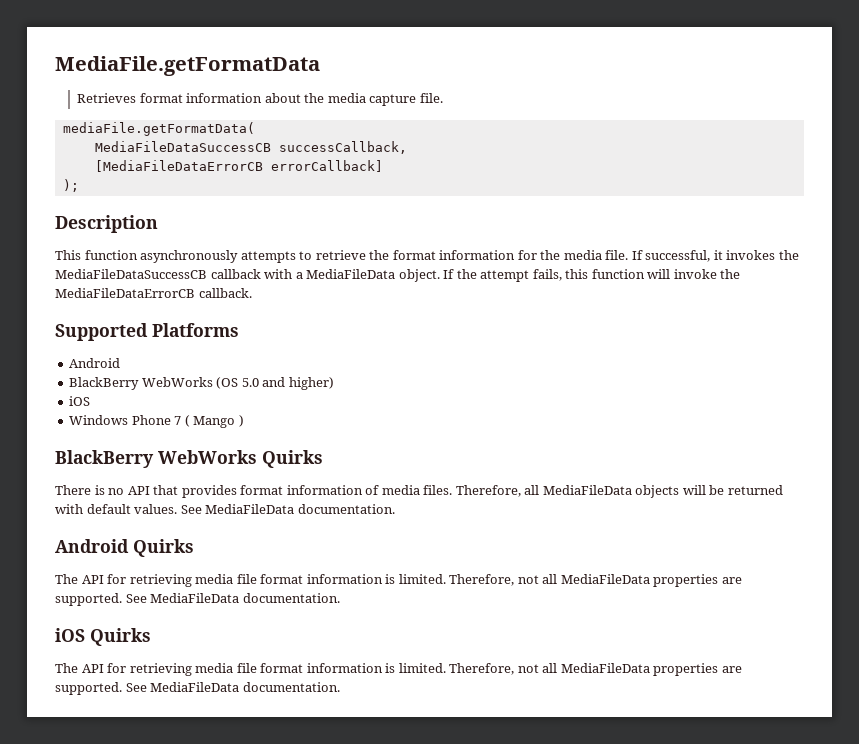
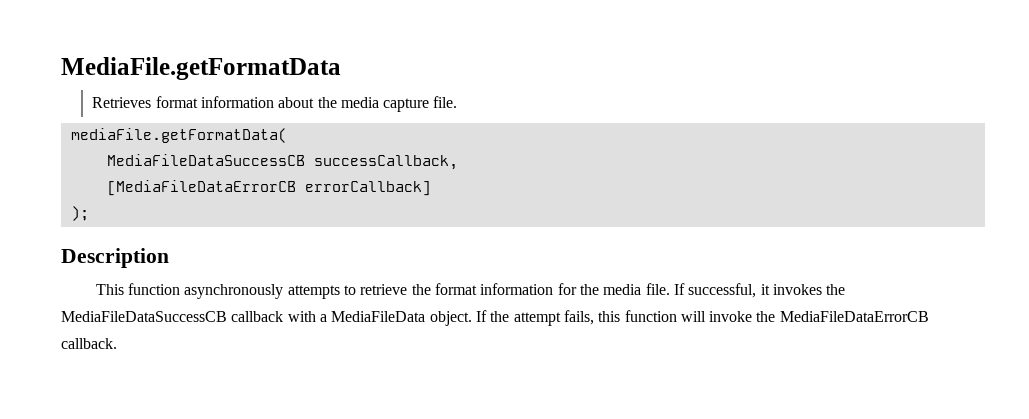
[55,323,239,341] [69,358,121,368] [69,377,334,390] [69,396,91,406] [69,415,244,428] [55,450,323,468] [55,485,783,498] [55,504,395,514] [55,539,194,557] [55,574,742,587] [55,593,340,606] [55,628,151,646] [55,663,742,676] [55,682,340,695] // Supported Platforms // Android // BlackBerry WebWorks (OS 5.0 and higher) // iOS // Windows Phone 7 ( Mango ) // BlackBerry WebWorks Quirks // There is no API that provides format information of media files. Therefore, all MediaFileData objects will be returned with default values. See MediaFileData documentation. // Android Quirks // The API for retrieving media file format information is limited. Therefore, not all MediaFileData properties are supported. See MediaFileData documentation. // iOS Quirks // The API for retrieving media file format information is limited. Therefore, not all MediaFileData properties are supported. See MediaFileData documentation. -> (117, 343) none

